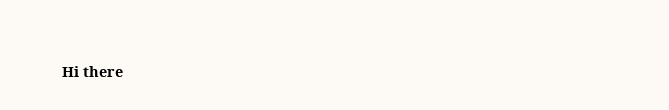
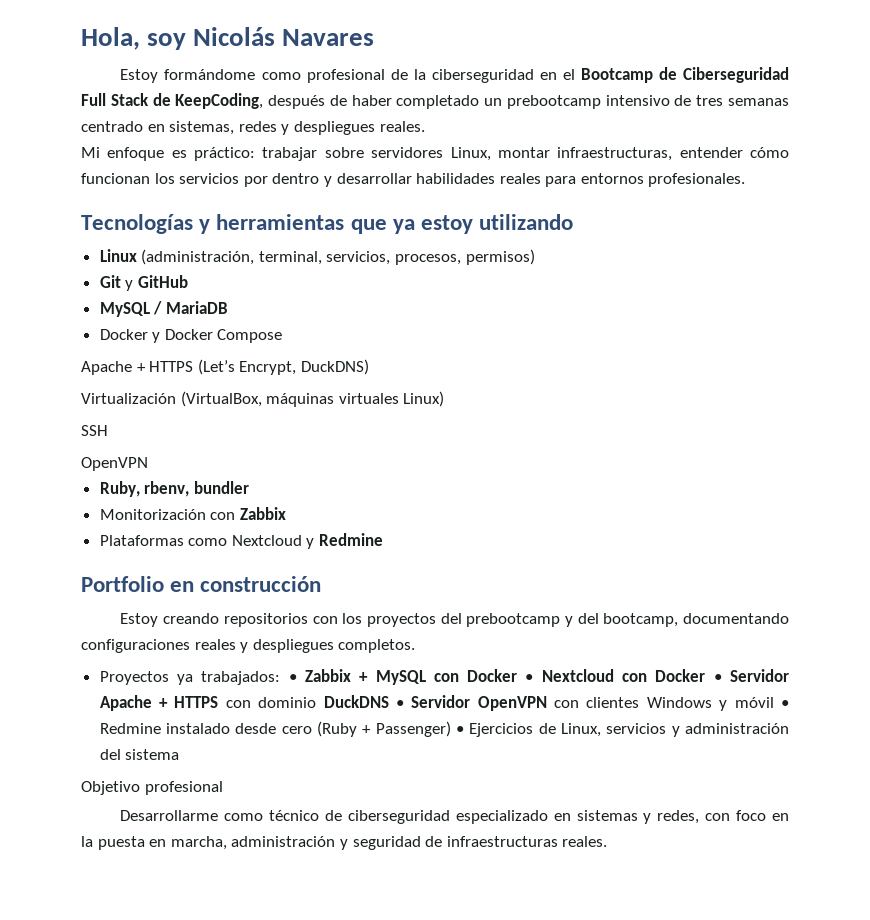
[62,66,123,77] Hi there -> [81,27,375,50] [120,67,789,83] [81,93,789,109] [81,121,425,135] [81,147,789,161] [81,173,746,187] [81,214,574,234] [99,249,535,265] [99,275,188,291] [99,301,228,317] [99,329,283,343] [81,359,369,375] [81,391,445,407] [81,425,108,436] [81,457,148,471] [99,481,249,497] [99,507,286,520] [99,533,384,549] [81,576,322,592] [120,613,790,627] [81,639,416,653] [99,669,789,685] [99,695,789,711] [99,721,789,737] [99,749,180,760] [81,781,223,795] [120,810,790,824] [81,836,608,850] Hola, soy Nicolás Navares // Estoy formándome como profesional de la ciberseguridad en el Bootcamp de Ciberseguridad Full Stack de KeepCoding, después de haber completado un prebootcamp intensivo de tres semanas centrado en sistemas, redes y despliegues reales. // Mi enfoque es práctico: trabajar sobre servidores Linux, montar infraestructuras, entender cómo funcionan los servicios por dentro y desarrollar habilidades reales para entornos profesionales. // Tecnologías y herramientas que ya estoy utilizando // Linux (administración, terminal, servicios, procesos, permisos) // Git y GitHub // MySQL / MariaDB // Docker y Docker Compose // Apache + HTTPS (Let’s Encrypt, DuckDNS) // Virtualización (VirtualBox, máquinas virtuales Linux) // SSH // OpenVPN // Ruby, rbenv, bundler // Monitorización con Zabbix // Plataformas como Nextcloud y Redmine // Portfolio en construcción // Estoy creando repositorios con los proyectos del prebootcamp y del bootcamp, documentando configuraciones reales y despliegues completos. // Proyectos ya trabajados: • Zabbix + MySQL con Docker • Nextcloud con Docker • Servidor Apache + HTTPS con dominio DuckDNS • Servidor OpenVPN con clientes Windows y móvil • Redmine instalado desde cero (Ruby + Passenger) • Ejercicios de Linux, servicios y administración del sistema // Objetivo profesional // Desarrollarme como técnico de ciberseguridad especializado en sistemas y redes, con foco en la puesta en marcha, administración y seguridad de infraestructuras reales.

